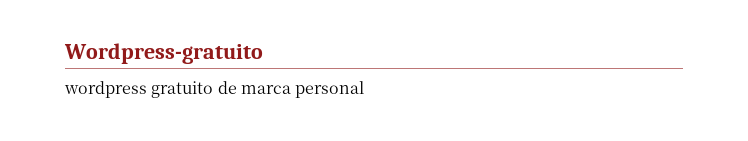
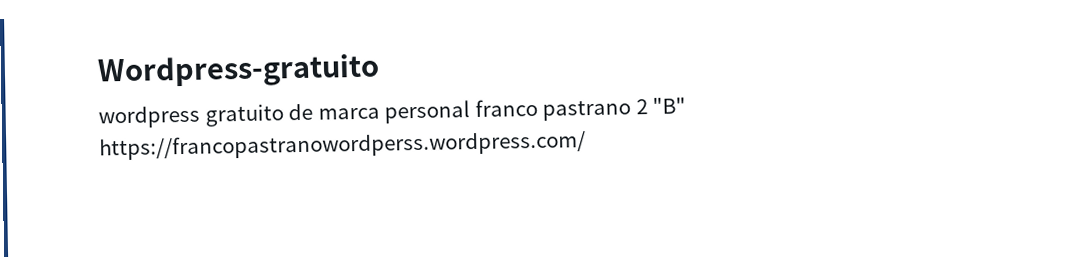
(365, 89) none -> [474,97,687,121] [99,130,586,161] franco pastrano 2 "B" https://francopastranowordperss.wordpress.com/

